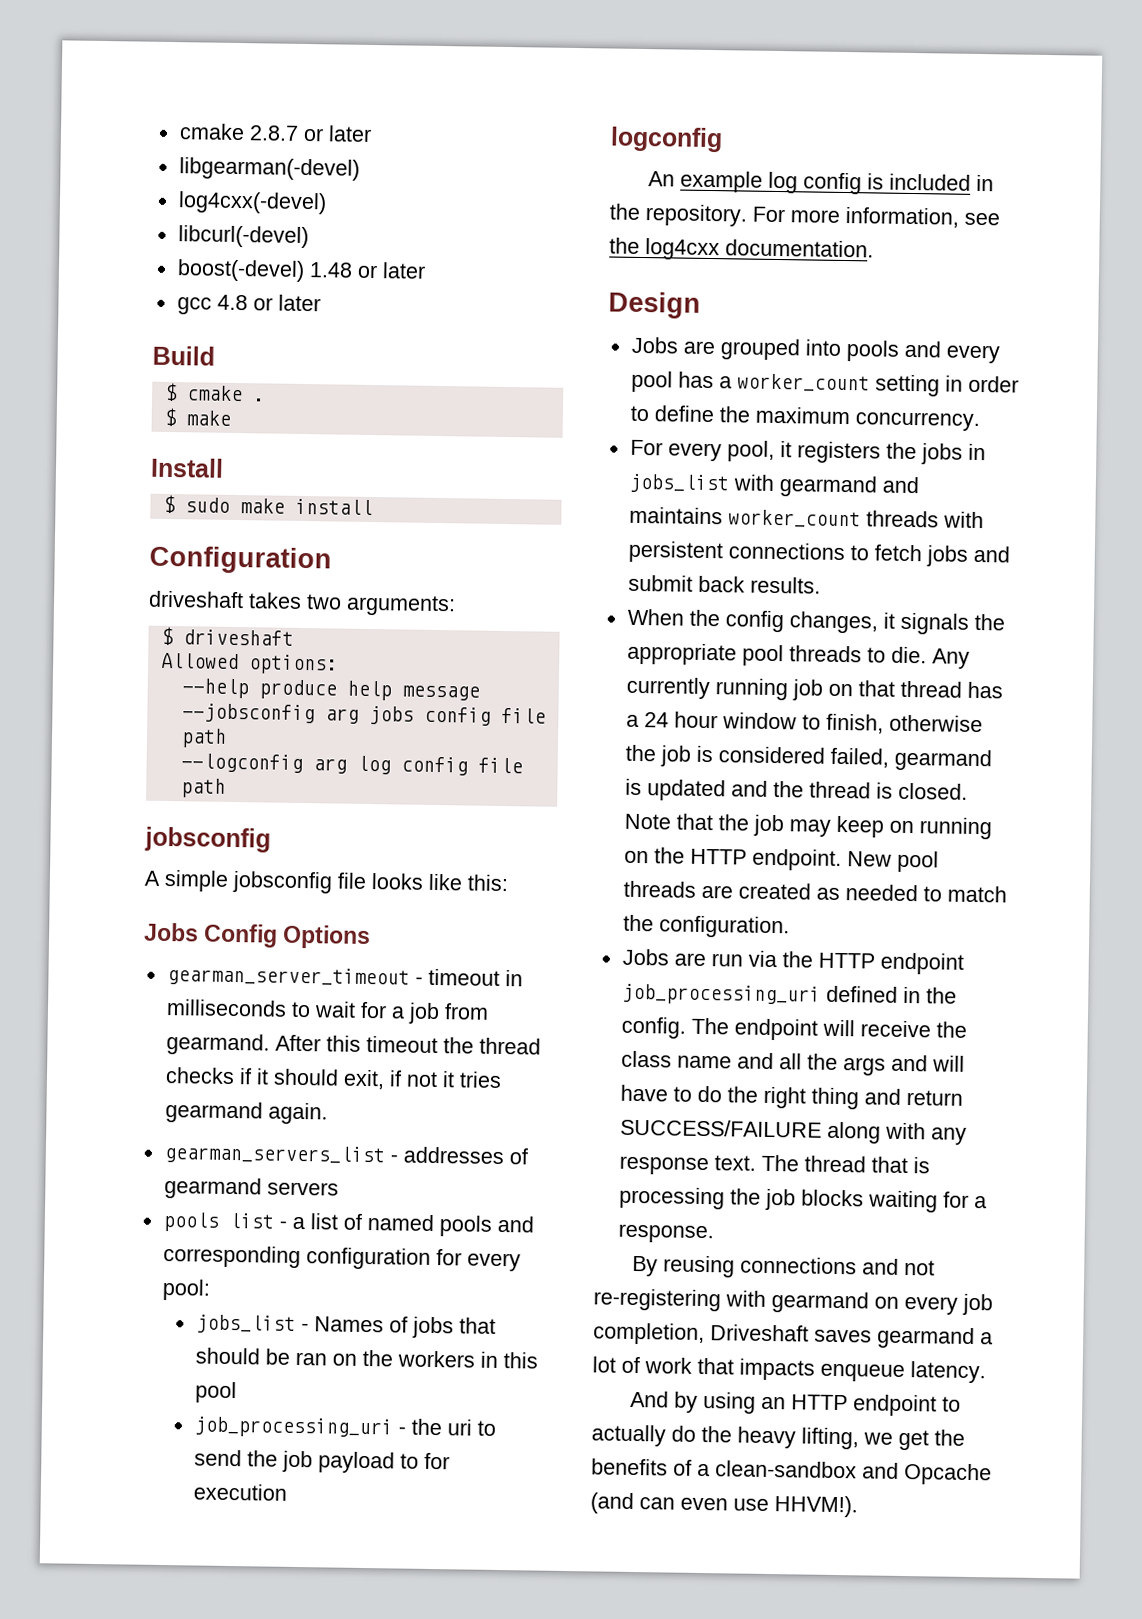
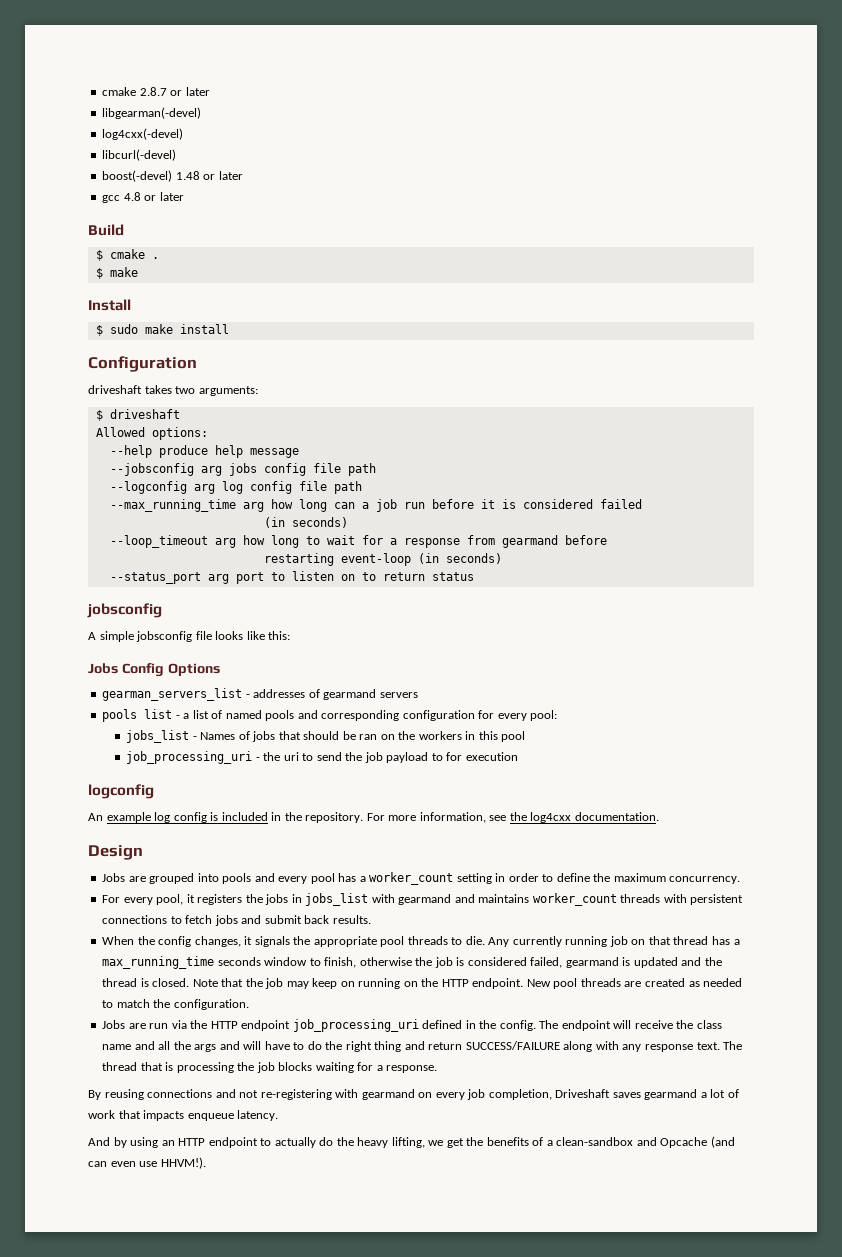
(226, 788) none -> [109,499,642,512] [263,517,348,528] [109,535,607,548] [263,553,502,566] [109,571,474,584] // --max_running_time arg how long can a job run before it is considered failed // (in seconds) // --loop_timeout arg how long to wait for a response from gearmand before // restarting event-loop (in seconds) // --status_port arg port to listen on to return status
[166,966,523,988] [165,999,489,1025] [165,1033,541,1056] [164,1067,502,1090] [164,1101,328,1125] // gearman_server_timeout - timeout in milliseconds to wait for a job from gearmand. After this timeout the thread checks if it should exit, if not it tries gearmand again. -> (220, 669) none
[643,711,718,729] 24 hour -> [102,956,261,969] max_running_time seconds

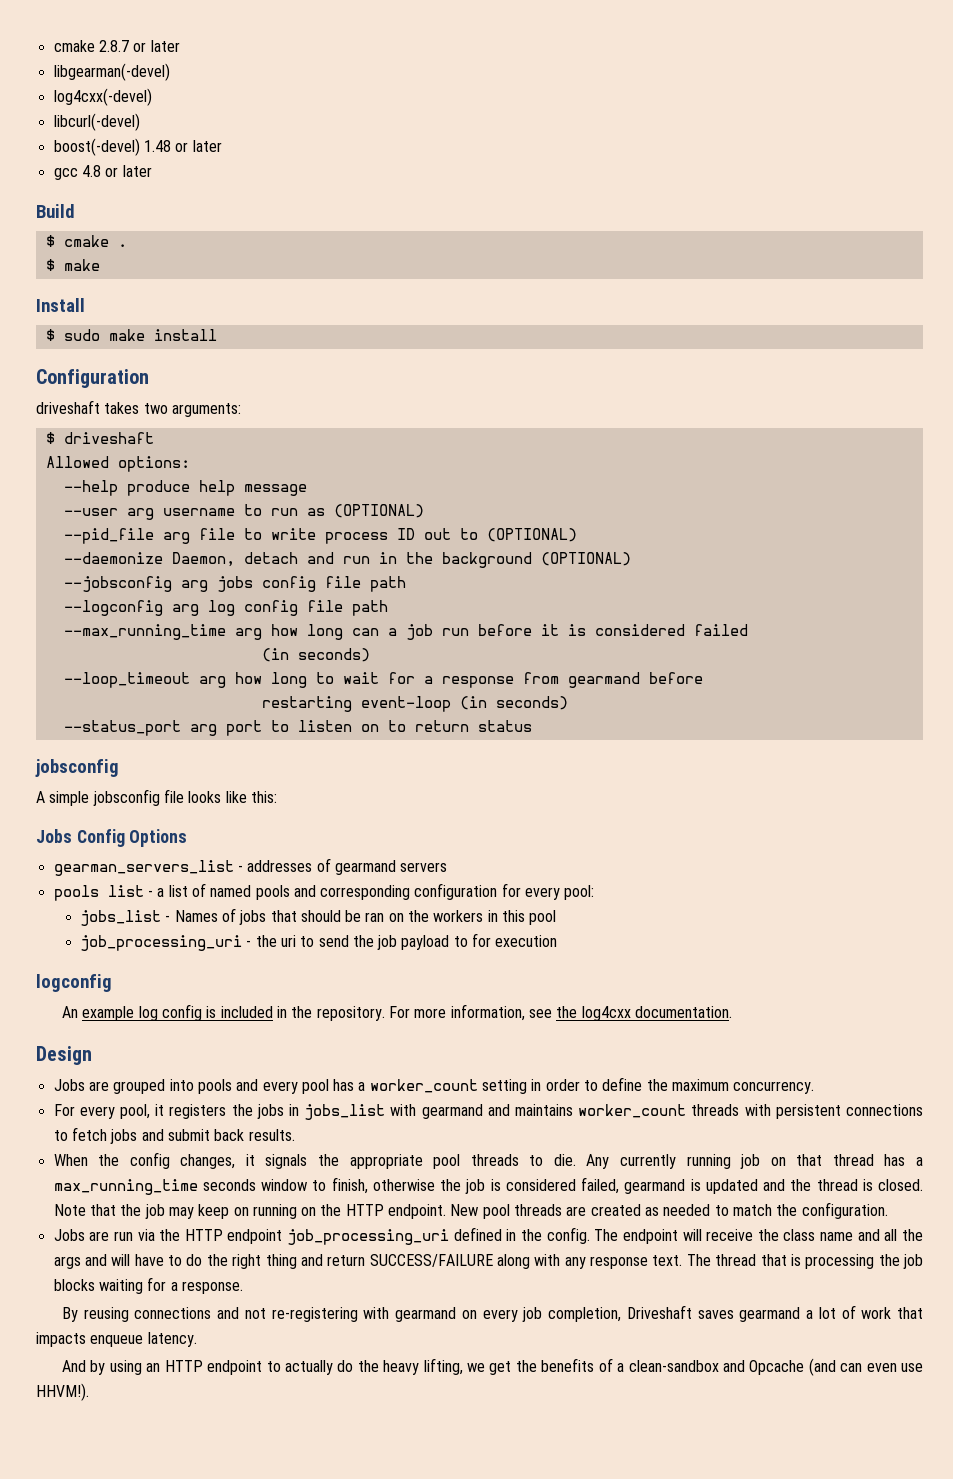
(299, 453) none -> [63,504,424,520] [63,528,577,544] [63,552,631,568] // --user arg username to run as (OPTIONAL) // --pid_file arg file to write process ID out to (OPTIONAL) // --daemonize Daemon, detach and run in the background (OPTIONAL)

